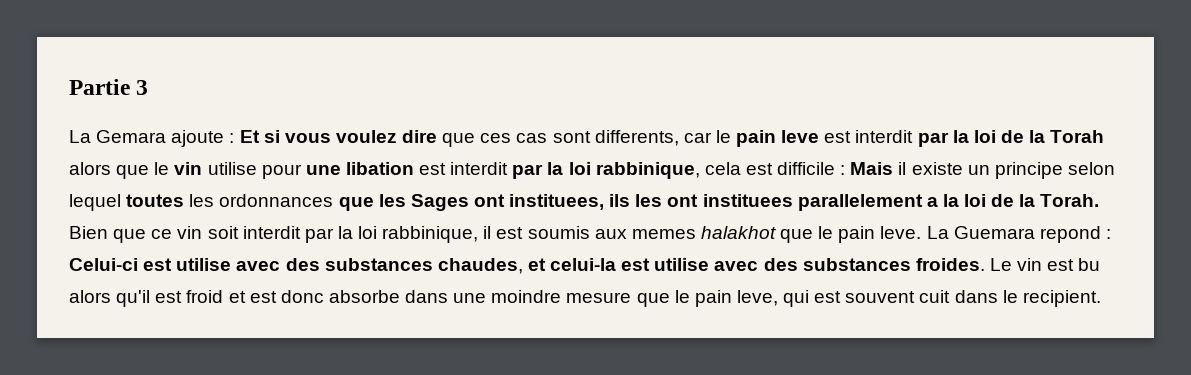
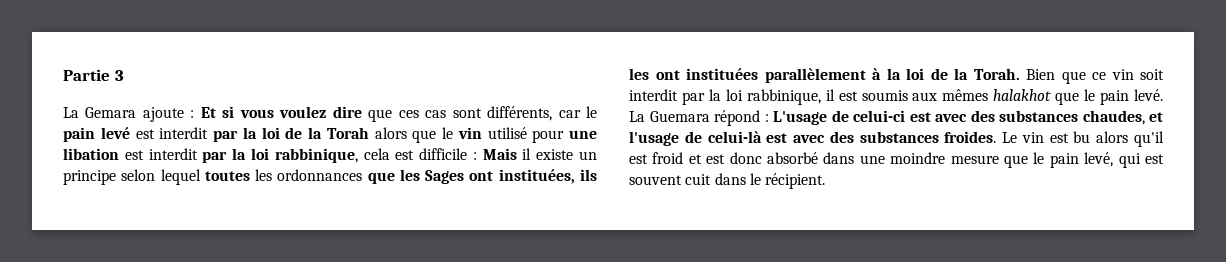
[594,130,679,146] differents, -> [487,106,553,121] différents,
[781,130,820,143] leve -> [100,127,130,139] levé
[207,162,257,175] utilise -> [487,127,527,139] utilisé
[509,194,605,210] instituees, -> [498,169,575,184] instituées,
[702,194,938,211] instituees parallelement a -> [686,68,881,83] instituées parallèlement à
[631,229,696,239] memes -> [942,89,989,101] mêmes
[880,226,922,239] leve. -> [1134,89,1163,101] levé.
[1039,226,1111,243] [69,258,232,271] repond : Celui-ci est utilise -> [714,110,931,126] répond : L'usage de celui-ci est
[550,258,710,271] celui-la est utilise -> [629,131,788,146] l'usage de celui-là est
[328,290,400,303] absorbe -> [767,152,818,164] absorbé
[736,290,778,306] leve, -> [1084,152,1114,167] levé,
[1022,290,1101,307] recipient. -> [765,173,826,189] récipient.

